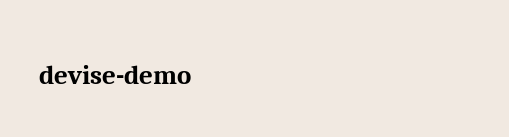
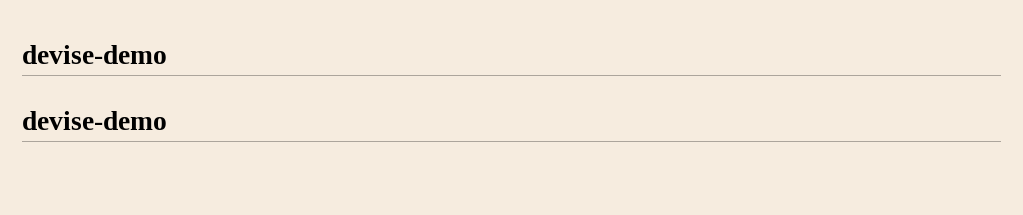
[39,65,191,84] devise-demo -> [22,45,167,64] [22,111,167,130] devise-demo // devise-demo

